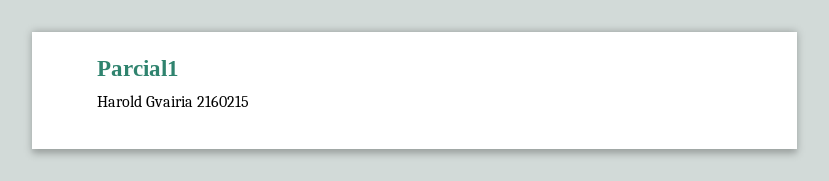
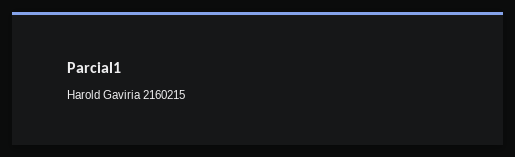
[146,96,194,107] Gvairia -> [103,90,142,99] Gaviria

